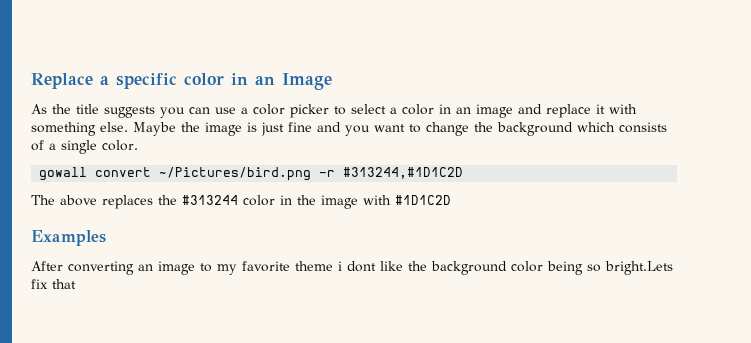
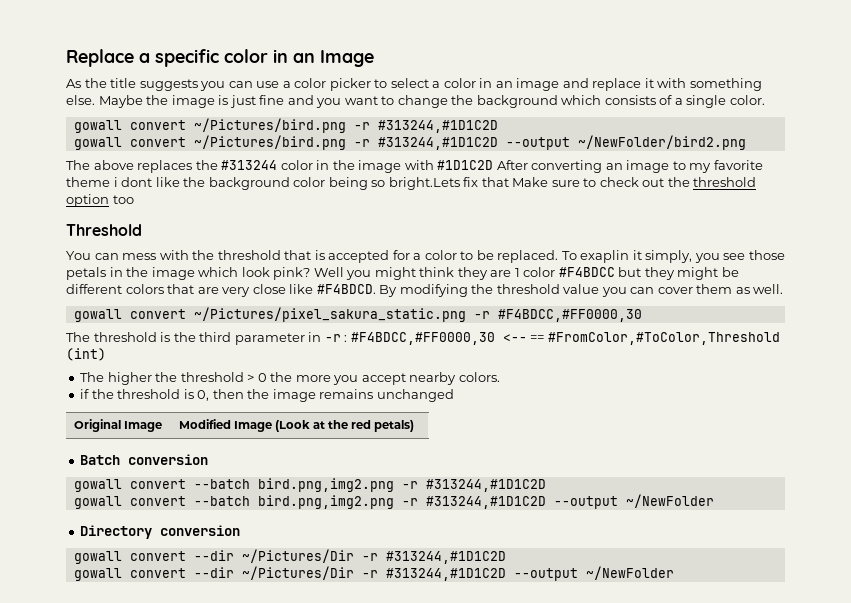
(464, 173) none -> [73,135,746,150] // gowall convert ~/Pictures/bird.png -r #313244,#1D1C2D --output ~/NewFolder/bird2.png
[31,230,106,246] // Examples // -> (494, 165) none
(76, 284) none -> [512,177,757,187] [66,194,134,207] [66,224,142,236] [66,250,785,263] [66,267,739,280] [66,284,784,297] [73,307,642,322] [66,332,780,345] [66,348,106,361] [80,372,500,385] [80,389,454,402] [73,419,162,432] [178,419,415,432] [80,454,209,465] [73,478,546,492] [73,494,714,509] [80,525,241,539] [73,549,506,564] [73,566,674,581] Make sure to check out the threshold option too // Threshold // You can mess with the threshold that is accepted for a color to be replaced. To exaplin it simply, you see those petals in the image which look pink? Well you might think they are 1 color #F4BDCC but they might be different colors that are very close like #F4BDCD. By modifying the threshold value you can cover them as well. // gowall convert ~/Pictures/pixel_sakura_static.png -r #F4BDCC,#FF0000,30 // The threshold is the third parameter in -r : #F4BDCC,#FF0000,30 <-- == #FromColor,#ToColor,Threshold (int) // The higher the threshold > 0 the more you accept nearby colors. // if the threshold is 0, then the image remains unchanged // Original Image | Modified Image (Look at the red petals) // Batch conversion // gowall convert --batch bird.png,img2.png -r #313244,#1D1C2D // gowall convert --batch bird.png,img2.png -r #313244,#1D1C2D --output ~/NewFolder // Directory conversion // gowall convert --dir ~/Pictures/Dir -r #313244,#1D1C2D // gowall convert --dir ~/Pictures/Dir -r #313244,#1D1C2D --output ~/NewFolder

